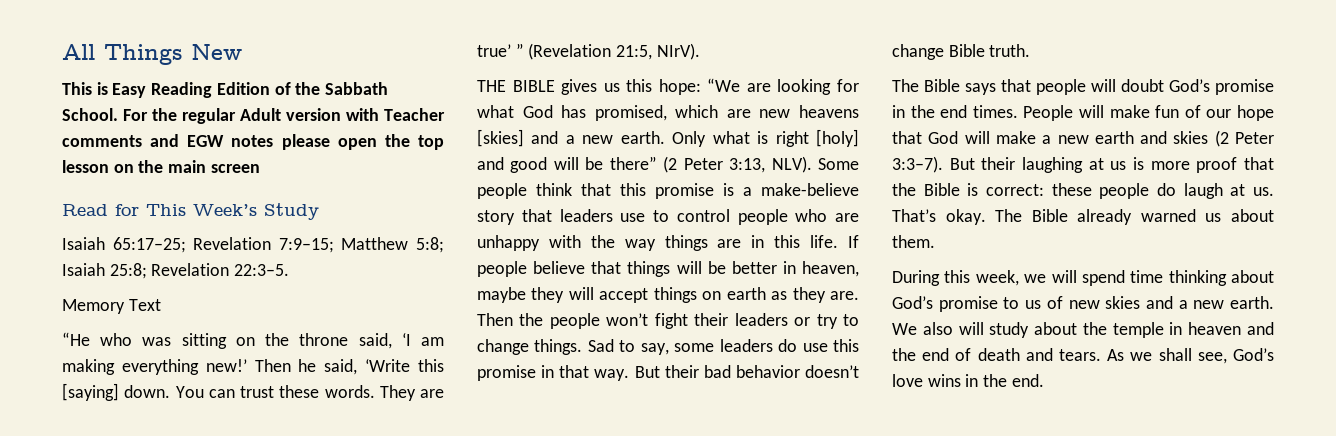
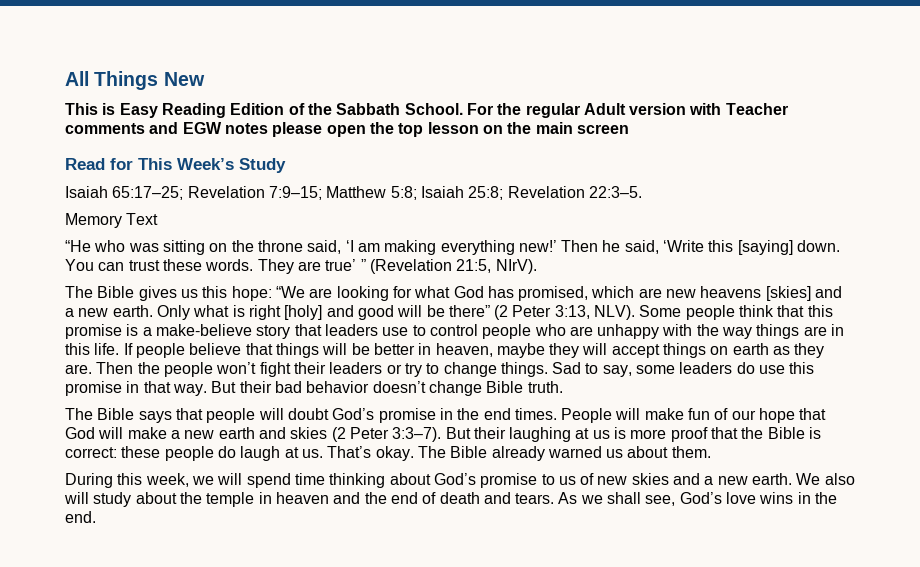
[477,80,555,92] THE BIBLE -> [65,286,135,298] The Bible

